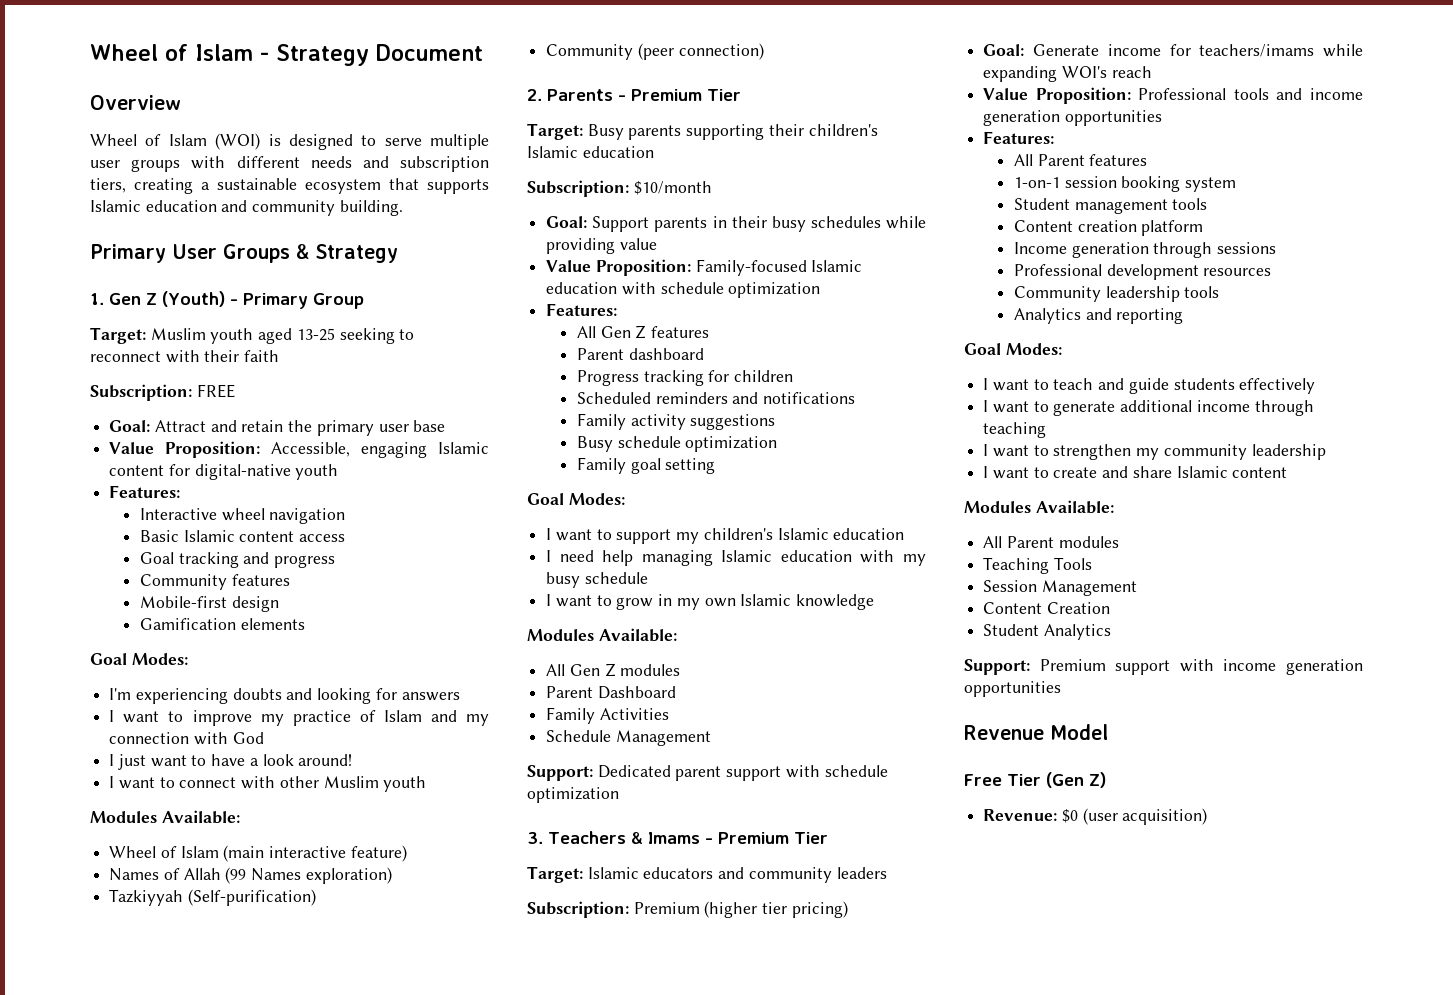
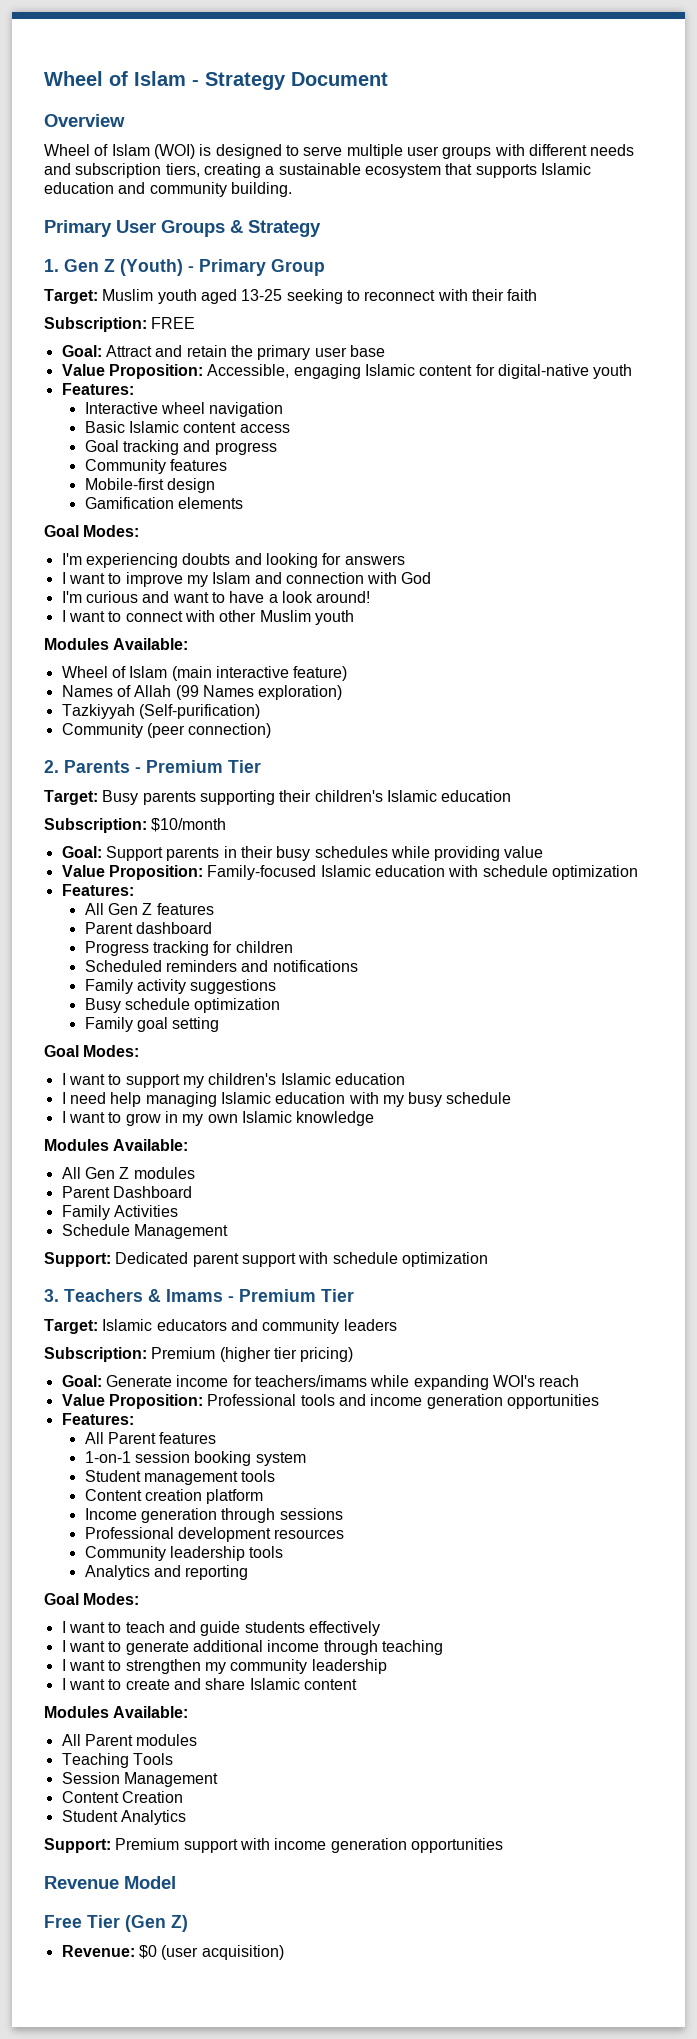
[292,710,376,726] practice of -> (208, 581) none
[465,714,489,726] my -> (282, 578) none
[109,754,146,770] I just -> [61,591,170,603] I'm curious and

